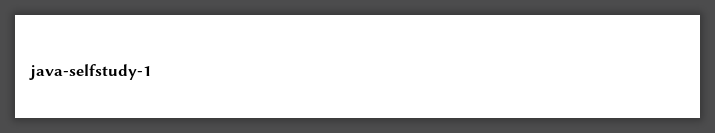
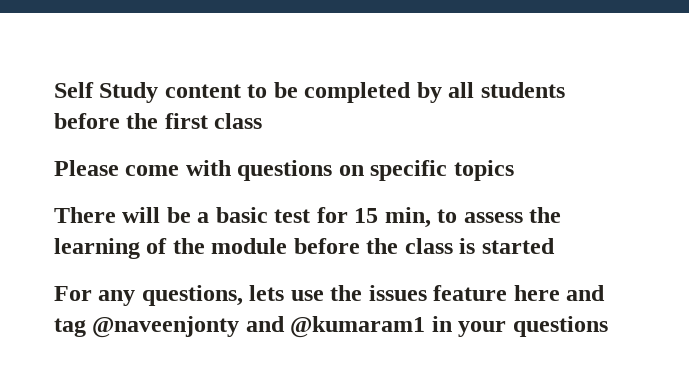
[29,64,151,80] java-selfstudy-1 -> [54,82,565,103] [54,113,263,129] [54,160,514,181] [54,207,562,228] [54,238,555,259] [54,285,606,306] [54,316,608,338] Self Study content to be completed by all students before the first class // Please come with questions on specific topics // There will be a basic test for 15 min, to assess the learning of the module before the class is started // For any questions, lets use the issues feature here and tag @naveenjonty and @kumaram1 in your questions

